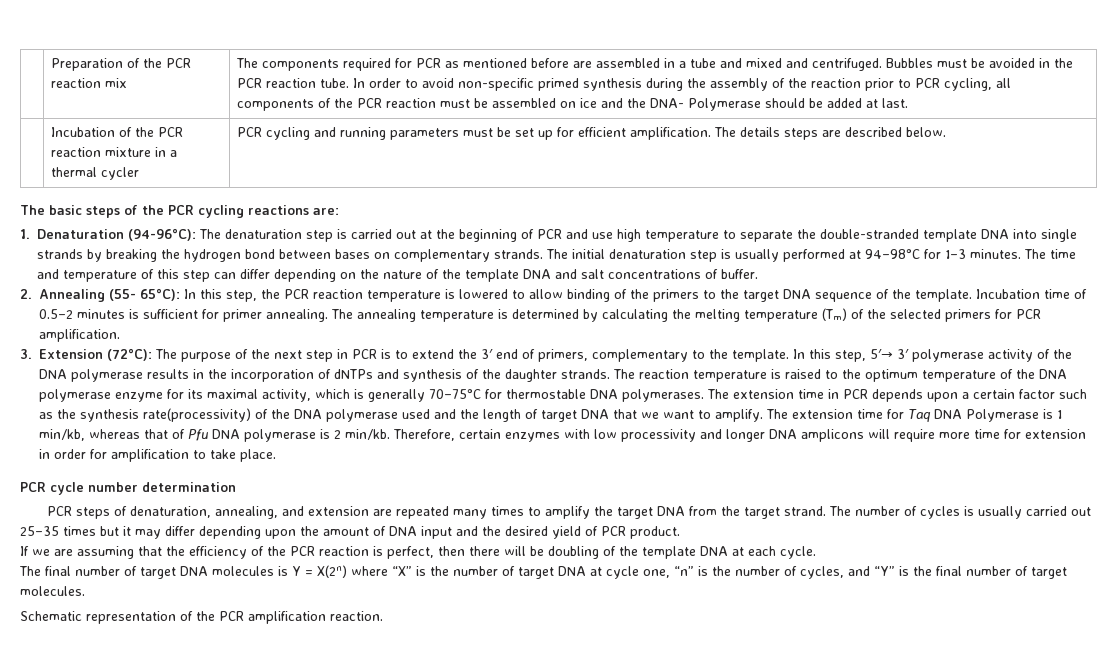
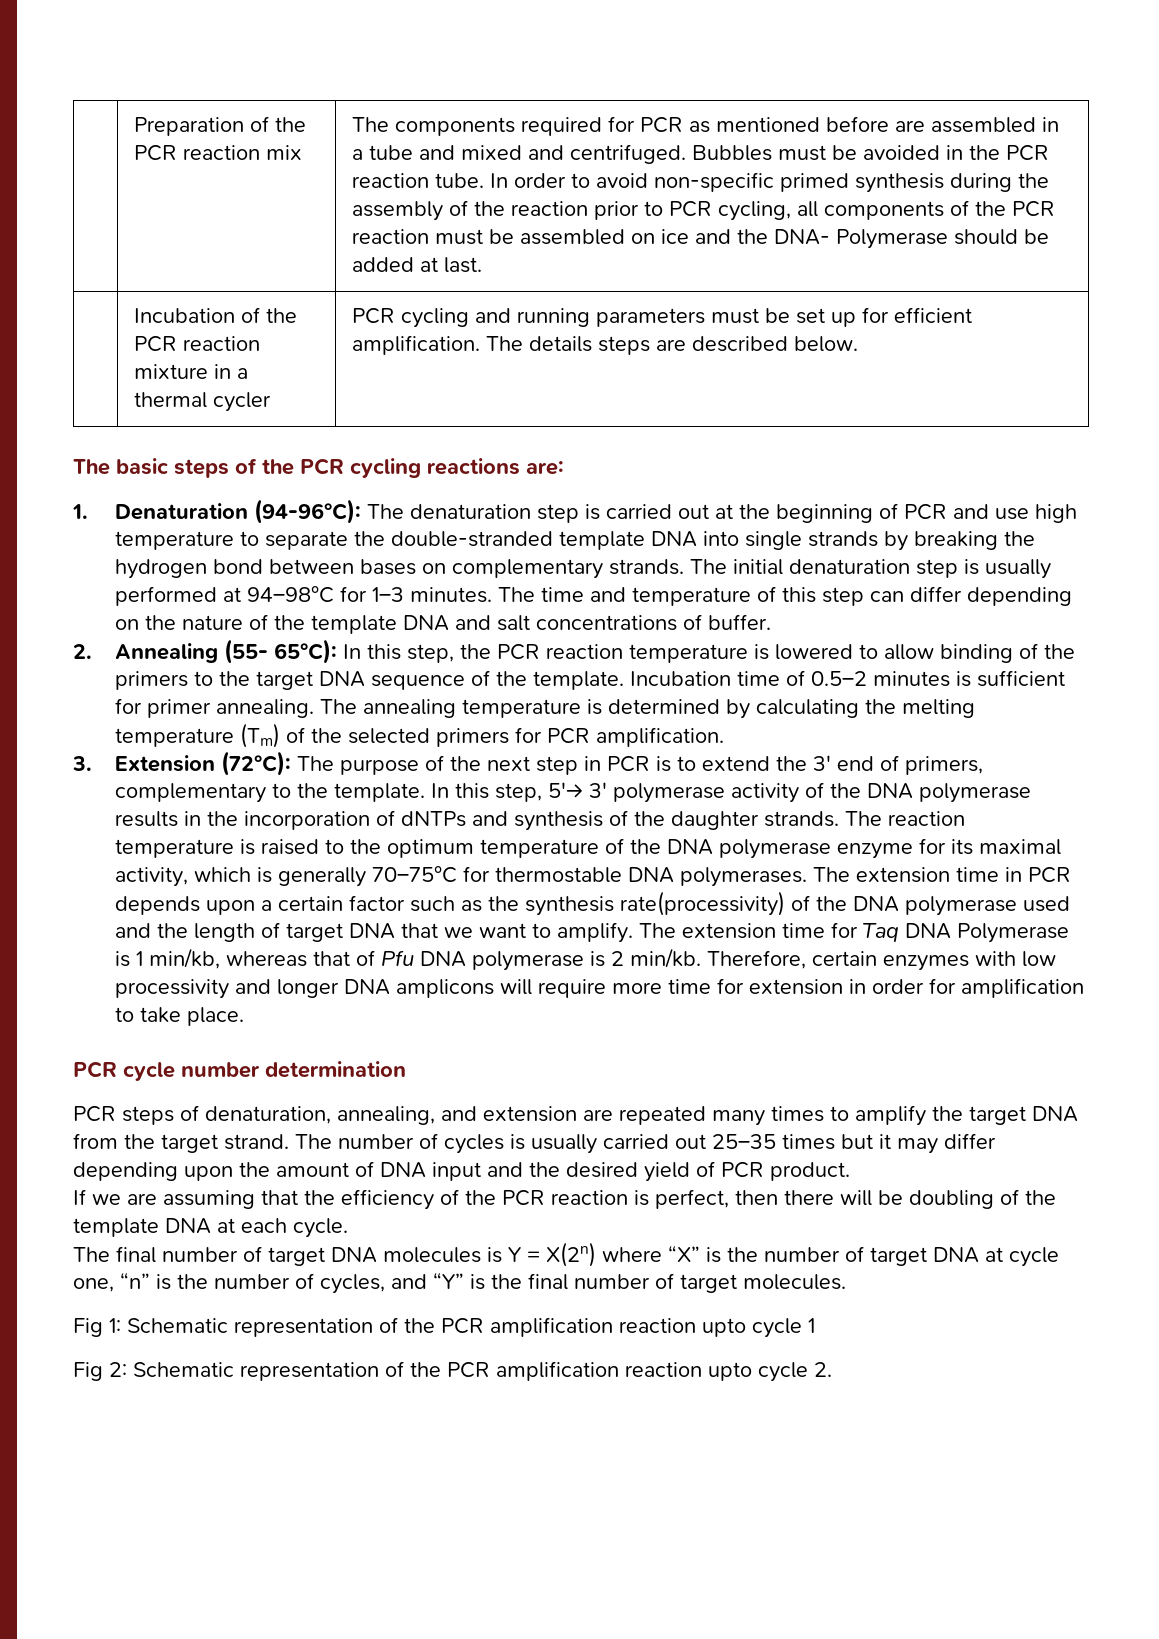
[20,611,383,624] Schematic representation of the PCR amplification reaction. -> [73,1317,815,1338] [73,1361,832,1382] Fig 1: Schematic representation of the PCR amplification reaction upto cycle 1 // Fig 2: Schematic representation of the PCR amplification reaction upto cycle 2.

